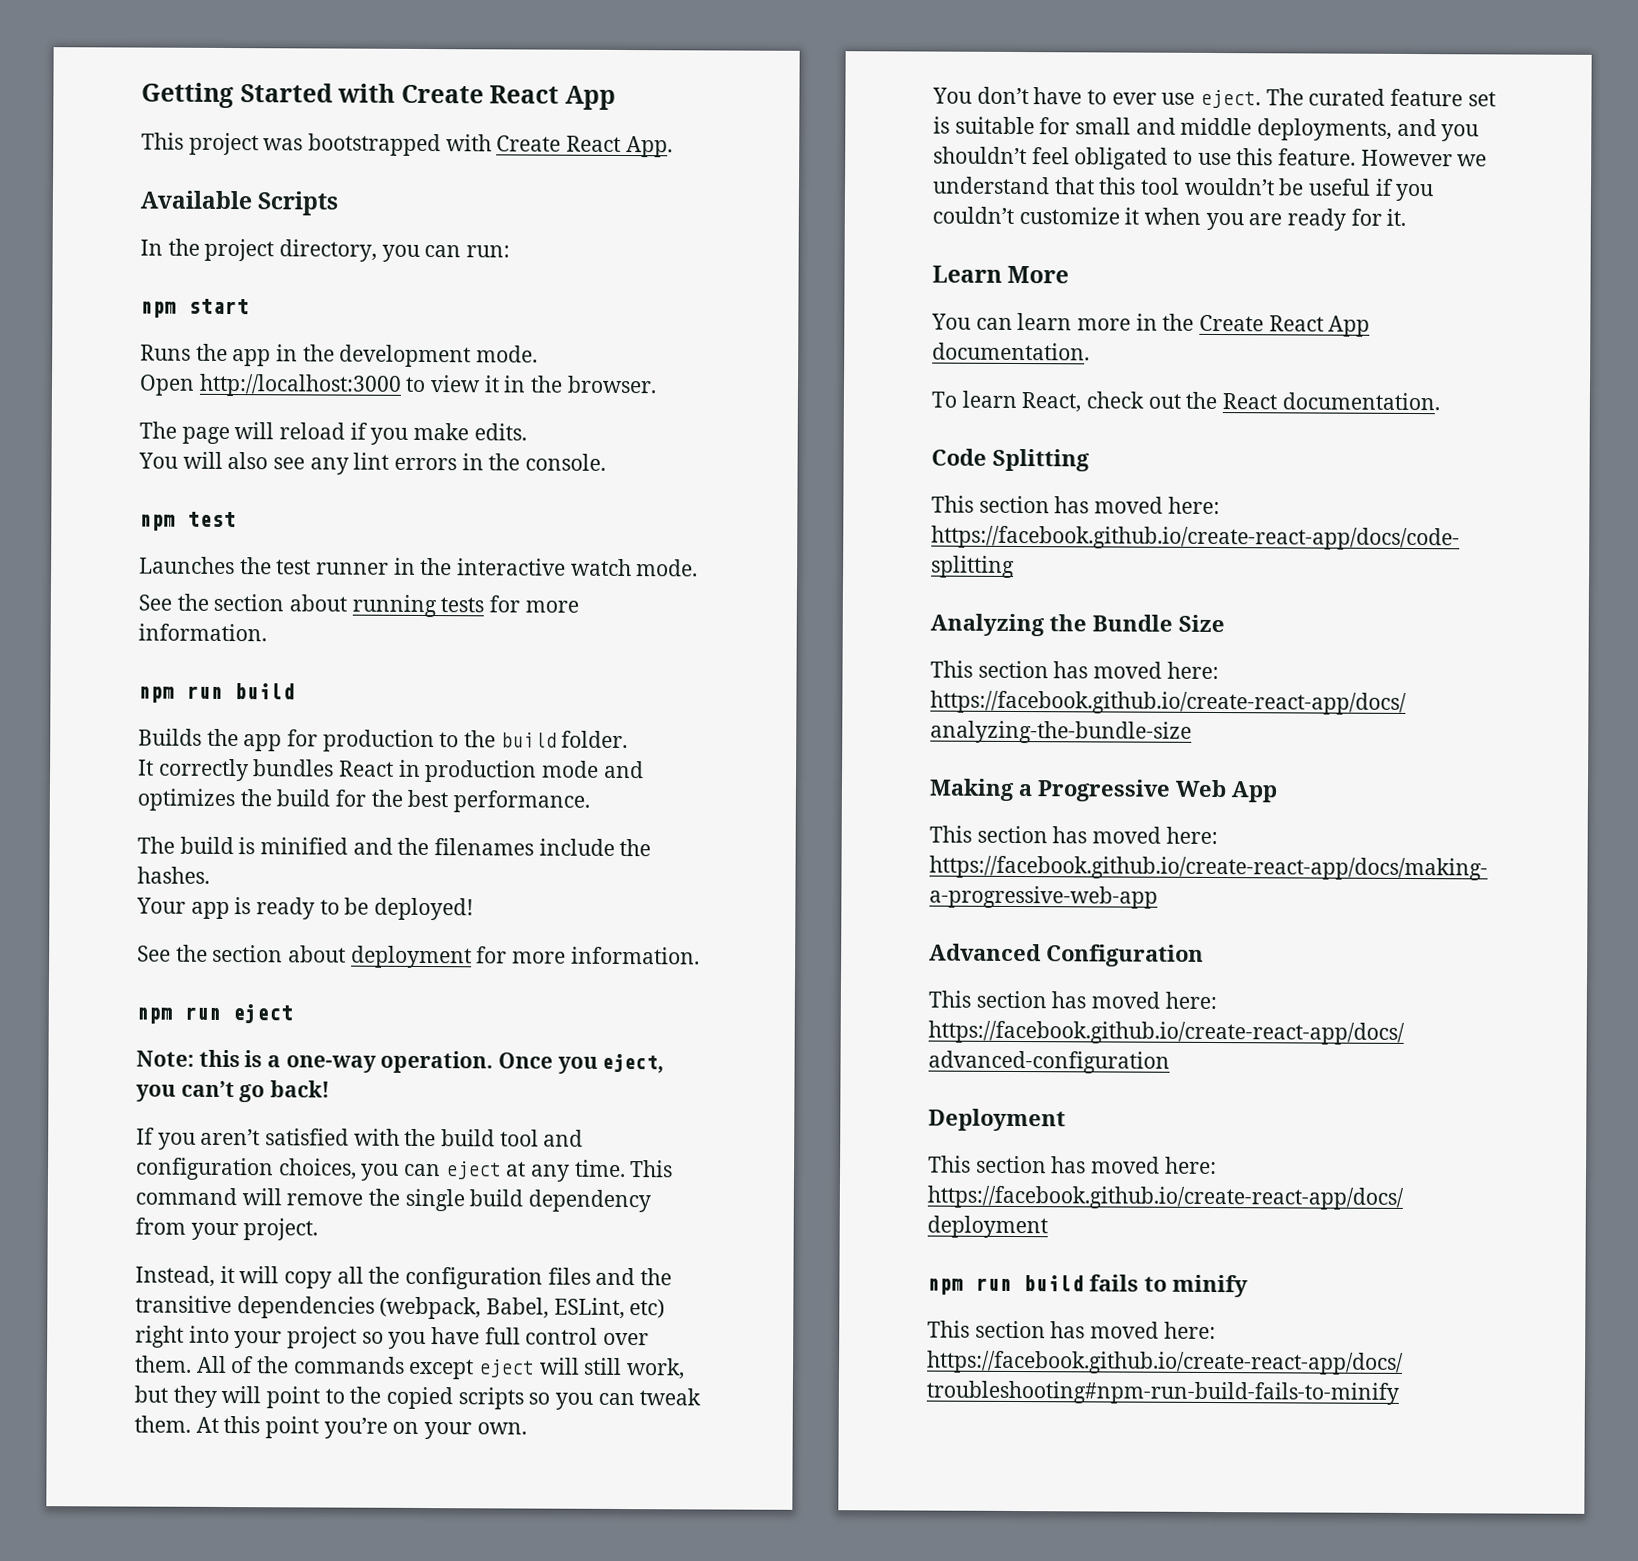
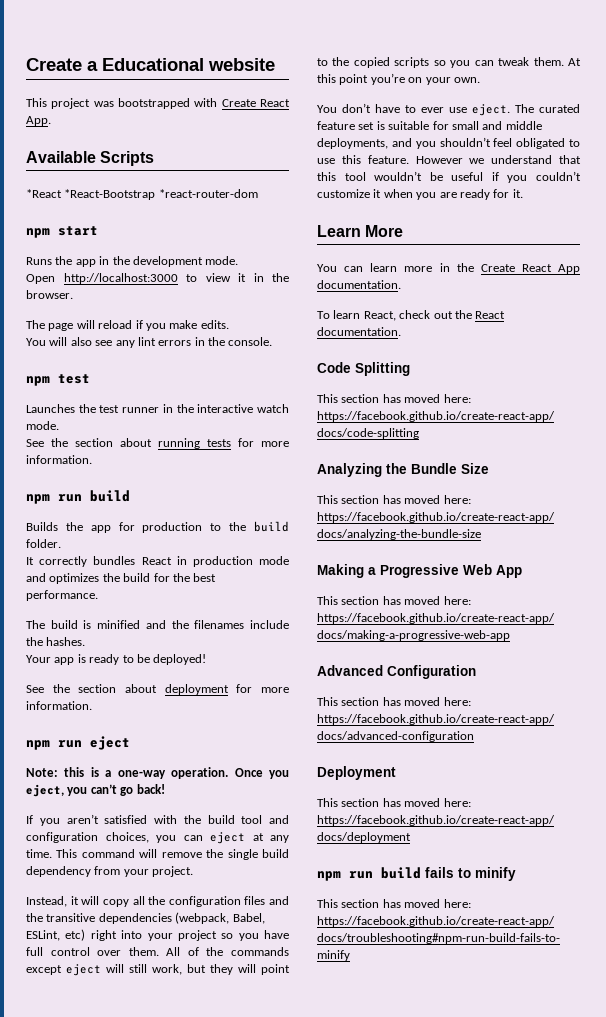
[141,82,617,110] Getting Started with Create React App -> [26,58,275,71] Create a Educational website
[140,238,511,262] In the project directory, you can run: -> [26,189,258,200] *React *React-Bootstrap *react-router-dom

